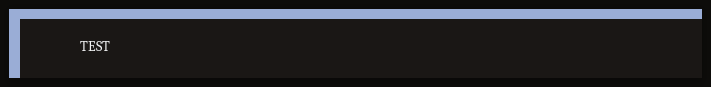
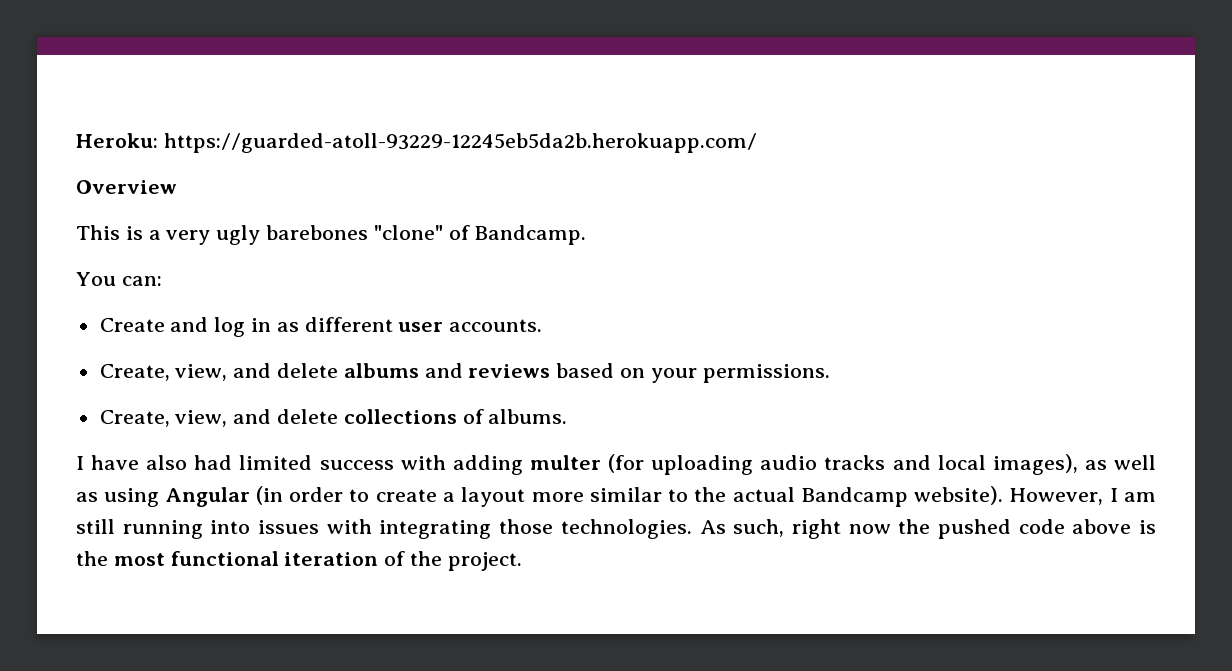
[80,41,110,51] TEST -> [76,133,757,153] [76,180,177,194] [76,225,587,245] [76,272,162,286] [99,317,543,337] [99,363,830,383] [99,409,568,427] [76,454,1156,475] [76,486,1157,507] [76,519,1156,539] [76,551,522,571] Heroku: https://guarded-atoll-93229-12245eb5da2b.herokuapp.com/ // Overview // This is a very ugly barebones "clone" of Bandcamp. // You can: // Create and log in as different user accounts. // Create, view, and delete albums and reviews based on your permissions. // Create, view, and delete collections of albums. // I have also had limited success with adding multer (for uploading audio tracks and local images), as well as using Angular (in order to create a layout more similar to the actual Bandcamp website). However, I am still running into issues with integrating those technologies. As such, right now the pushed code above is the most functional iteration of the project.

